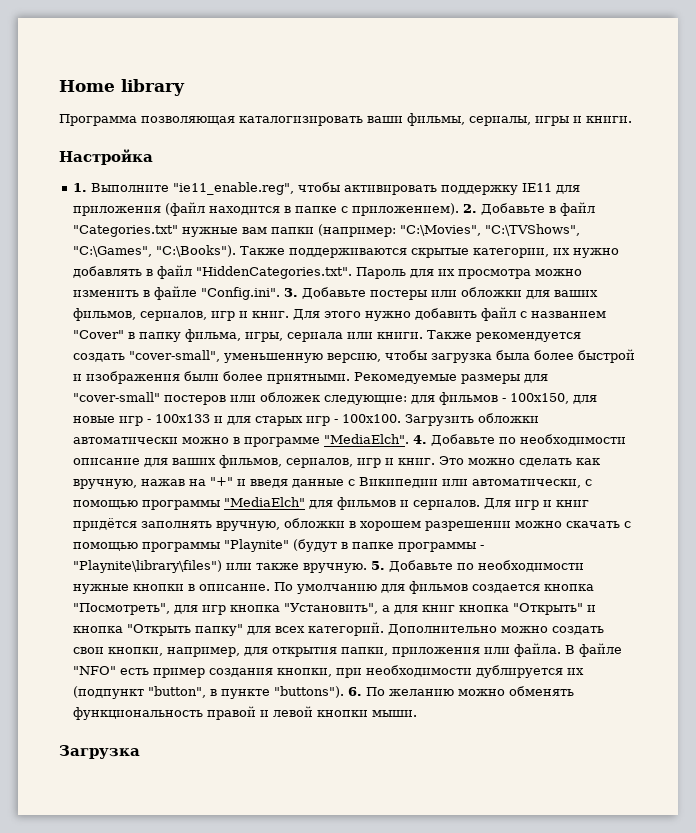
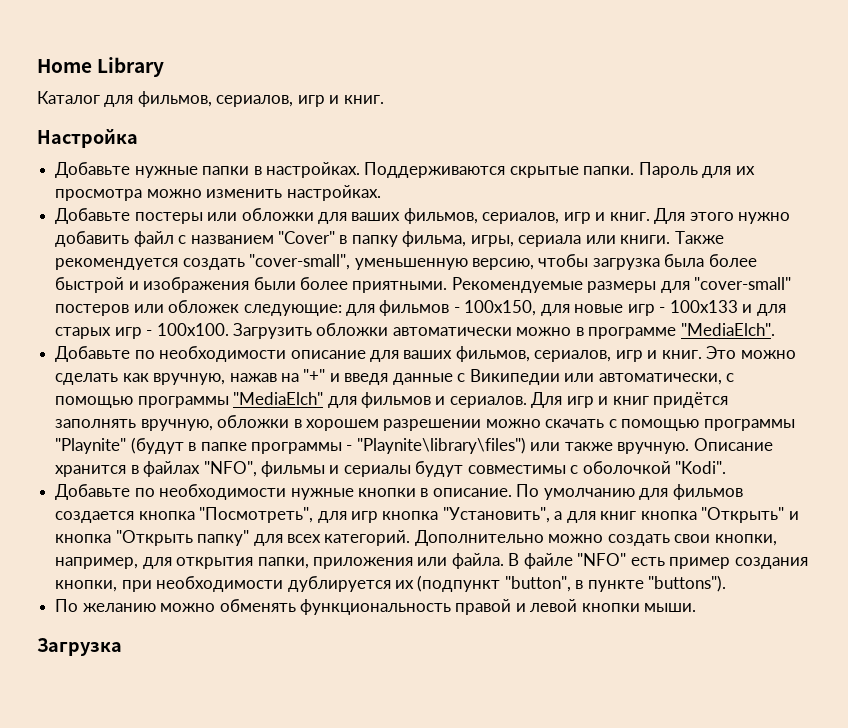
[121,79,185,96] [59,113,632,126] [59,149,153,165] [73,182,581,195] [73,202,596,216] [73,224,581,237] [73,245,620,258] [73,265,353,279] library // Программа позволяющая каталогизировать ваши фильмы, сериалы, игры и книги. // Настройка // 1. Выполните "ie11_enable.reg", чтобы активировать поддержку IE11 для приложения (файл находится в папке с приложением). 2. Добавьте в файл "Categories.txt" нужные вам папки (например: "C:\Movies", "C:\TVShows", "C:\Games", "C:\Books"). Также поддерживаются скрытые категории, их нужно добавлять в файл "HiddenCategories.txt". -> [97,57,165,77] [37,91,384,107] [37,129,138,148] [55,162,635,178] Library // Каталог для фильмов, сериалов, игр и книг. // Настройка // Добавьте нужные папки в настройках. Поддерживаются скрытые папки.
[143,286,299,300] в файле "Config.ini". 3. -> [286,185,381,201] настройках. //
[354,372,458,384] Рекомедуемые -> [451,277,583,293] Рекомендуемые
[413,435,428,444] 4. -> (775, 329) //
[371,561,386,570] 5. -> [693,438,773,451] [55,461,727,477] Описание хранится в файлах "NFO", фильмы и сериалы будут совместимы с оболочкой "Kodi". //
[348,687,363,696] 6. -> (727, 583) //

